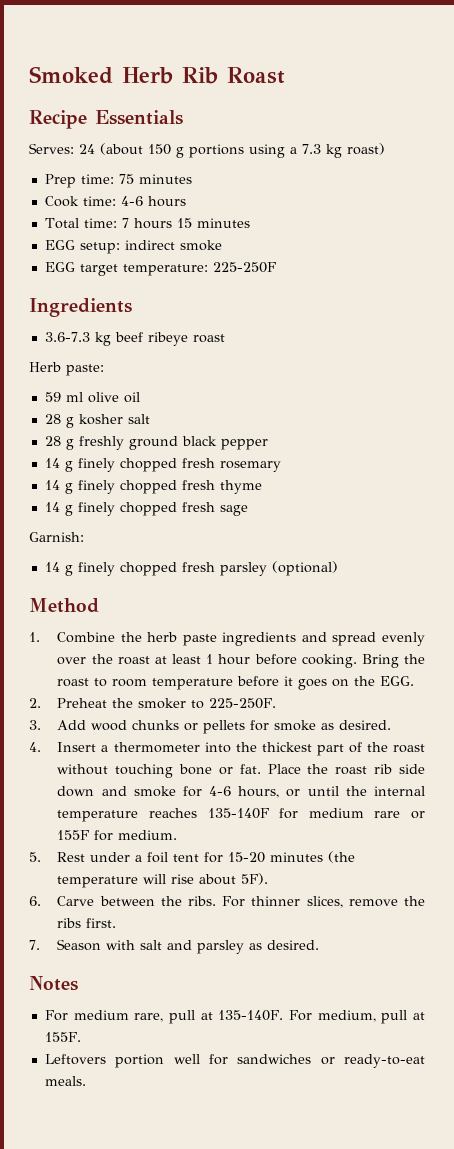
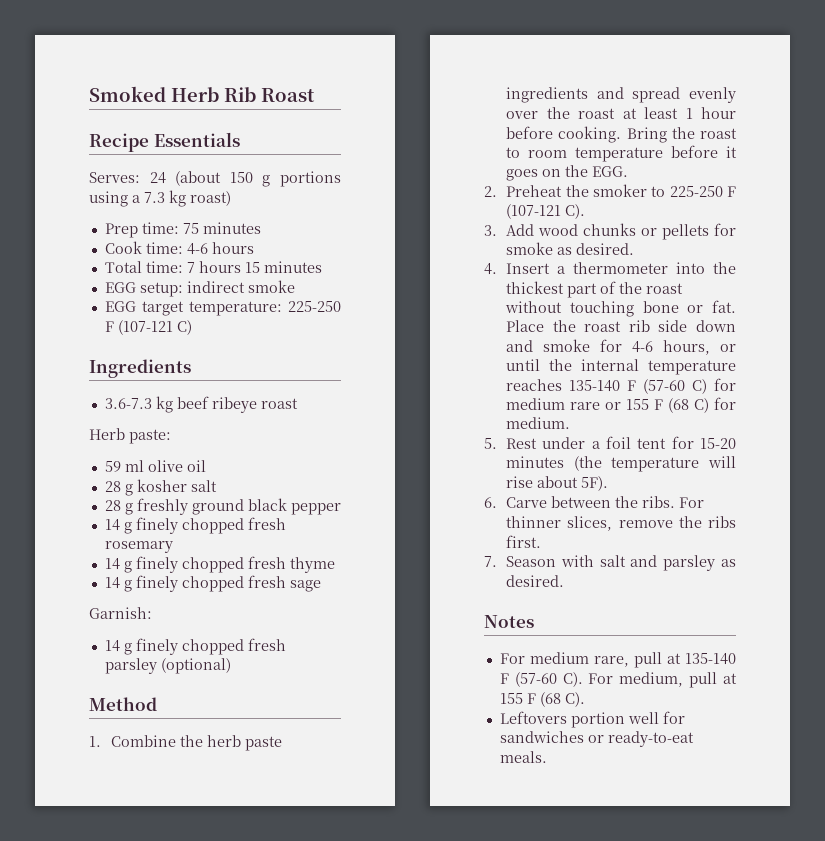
[212,262,276,273] 225-250F -> [288,301,341,312] [104,320,192,335] 225-250 F (107-121 C)
[209,698,277,709] 225-250F. -> [669,186,736,197] [506,204,586,219] 225-250 F (107-121 C).
[207,808,425,819] [57,830,90,840] 135-140F for medium rare or 155F -> [569,378,736,394] [506,398,710,413] 135-140 F (57-60 C) for medium rare or 155 F (68 C)
[218,1010,426,1024] [44,1032,81,1042] 135-140F. For medium, pull at 155F. -> [685,653,736,665] [499,672,737,688] [499,692,585,707] 135-140 F (57-60 C). For medium, pull at 155 F (68 C).

